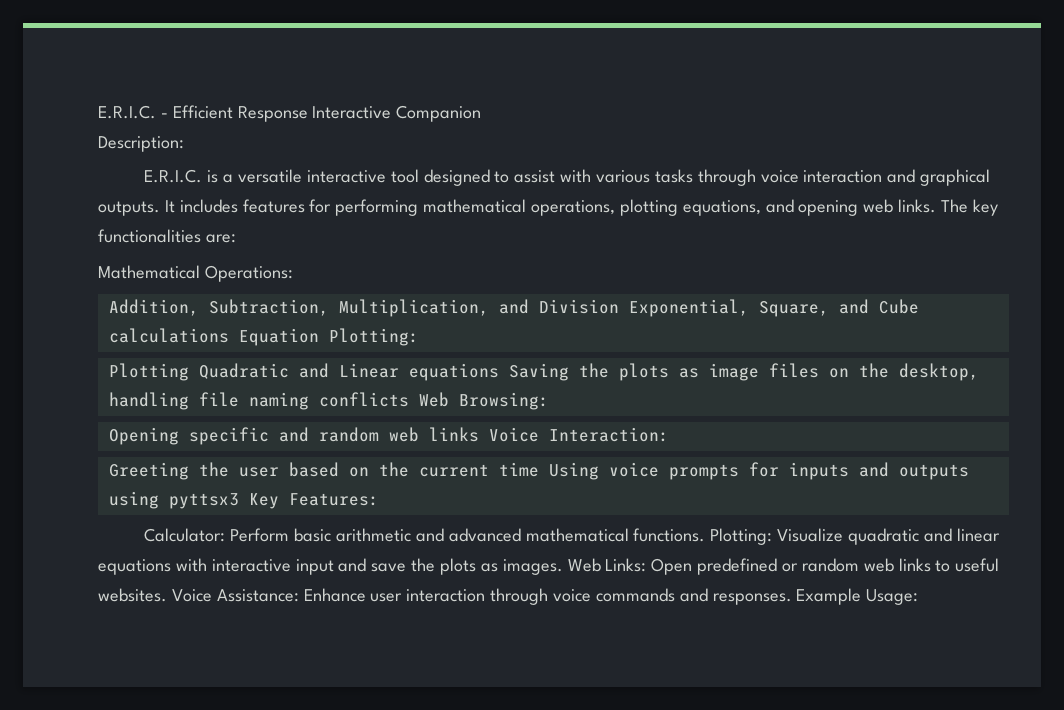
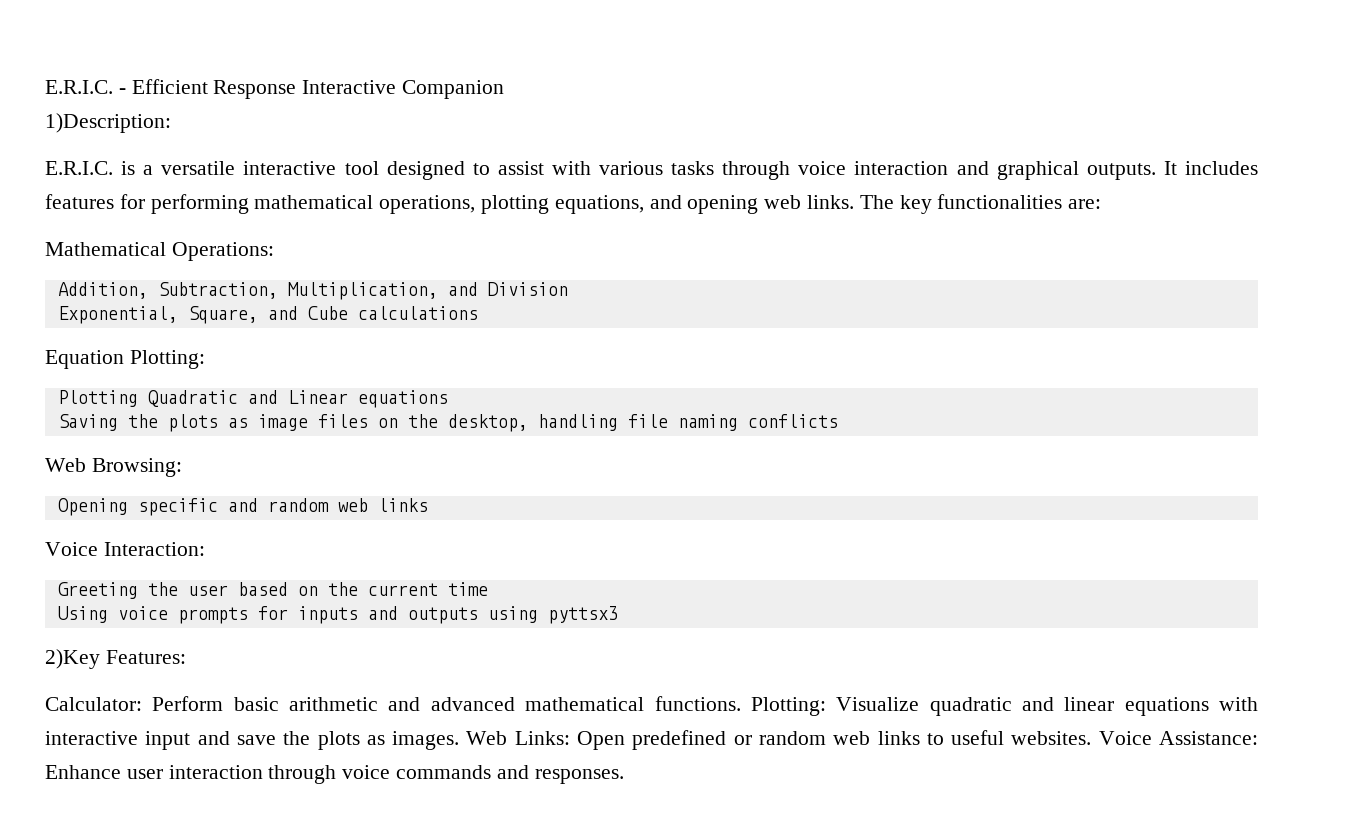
[98,136,184,152] Description: -> [45,113,171,133] 1)Description:
(619, 306) none -> (568, 289) //
(229, 335) none -> (478, 313) //
(499, 372) none -> (448, 399) //
(409, 399) none -> (838, 421) //
(479, 434) none -> (428, 505) //
(539, 469) none -> (488, 589) //
[248,493,279,509] Key -> [45,649,100,669] // 2)Key
[796,588,919,605] Example Usage: -> (624, 776) none

